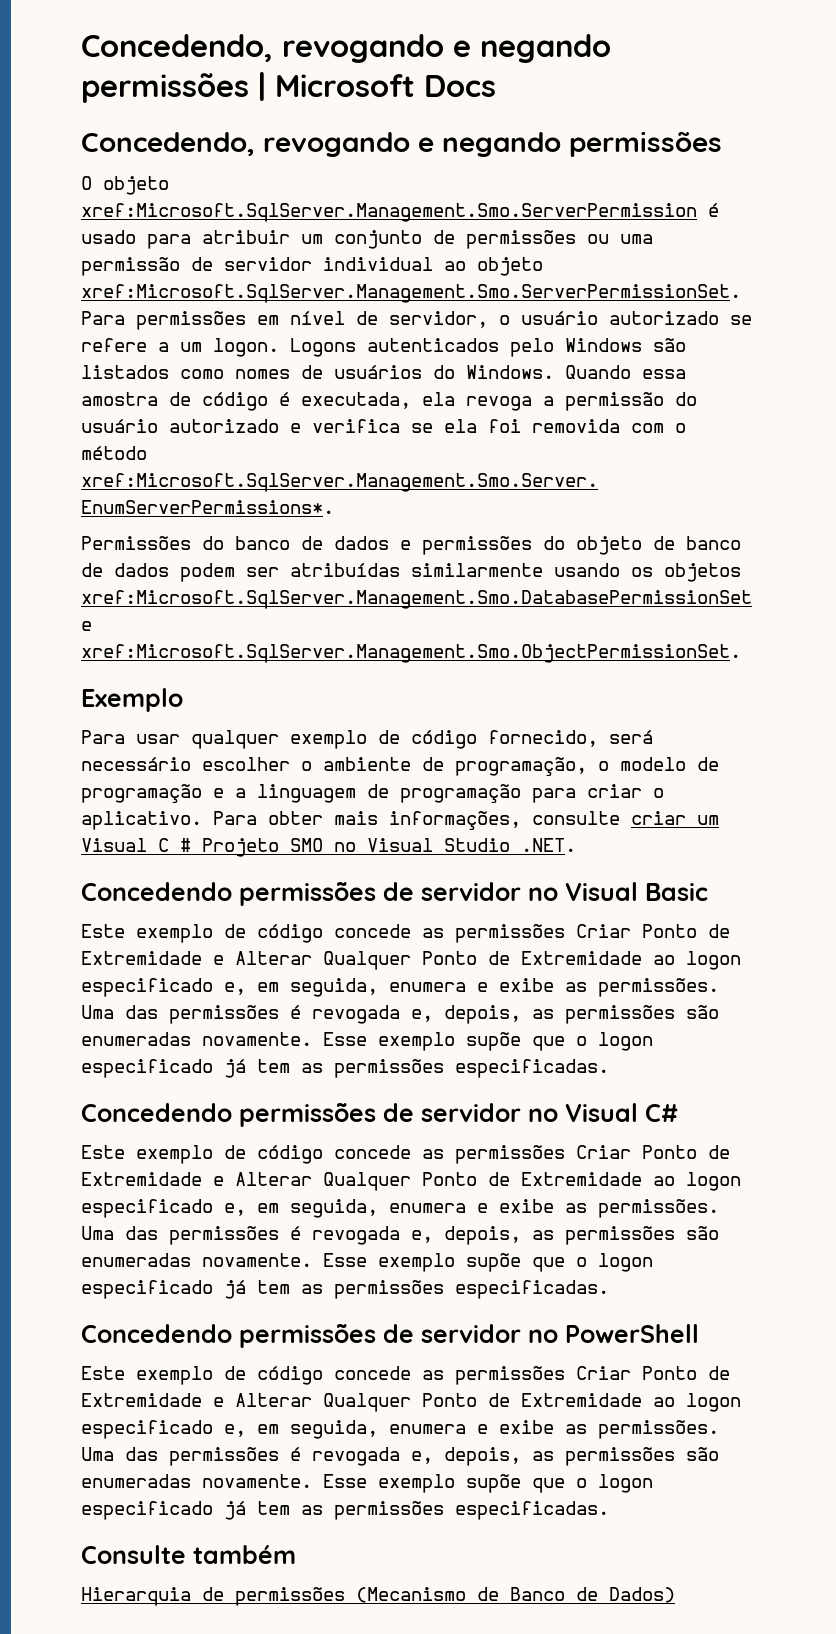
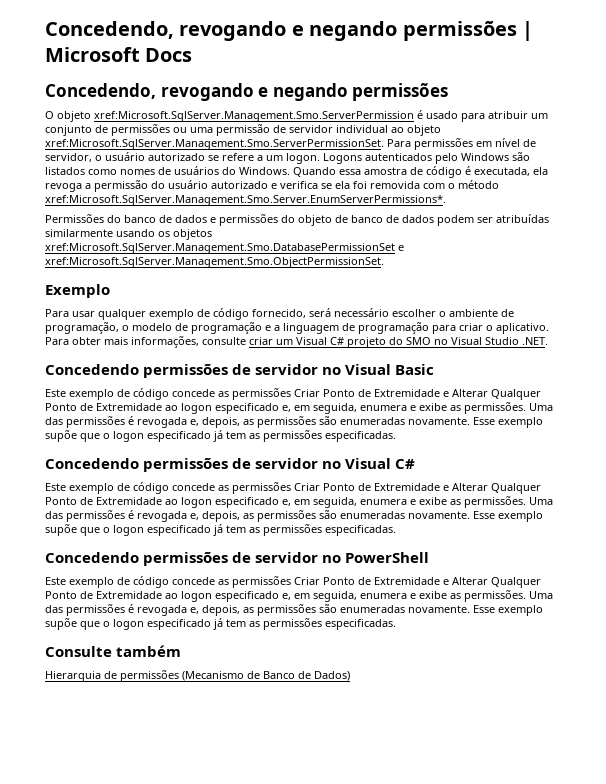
[158,838,279,857] C # Projeto -> [330,337,403,348] C# projeto do

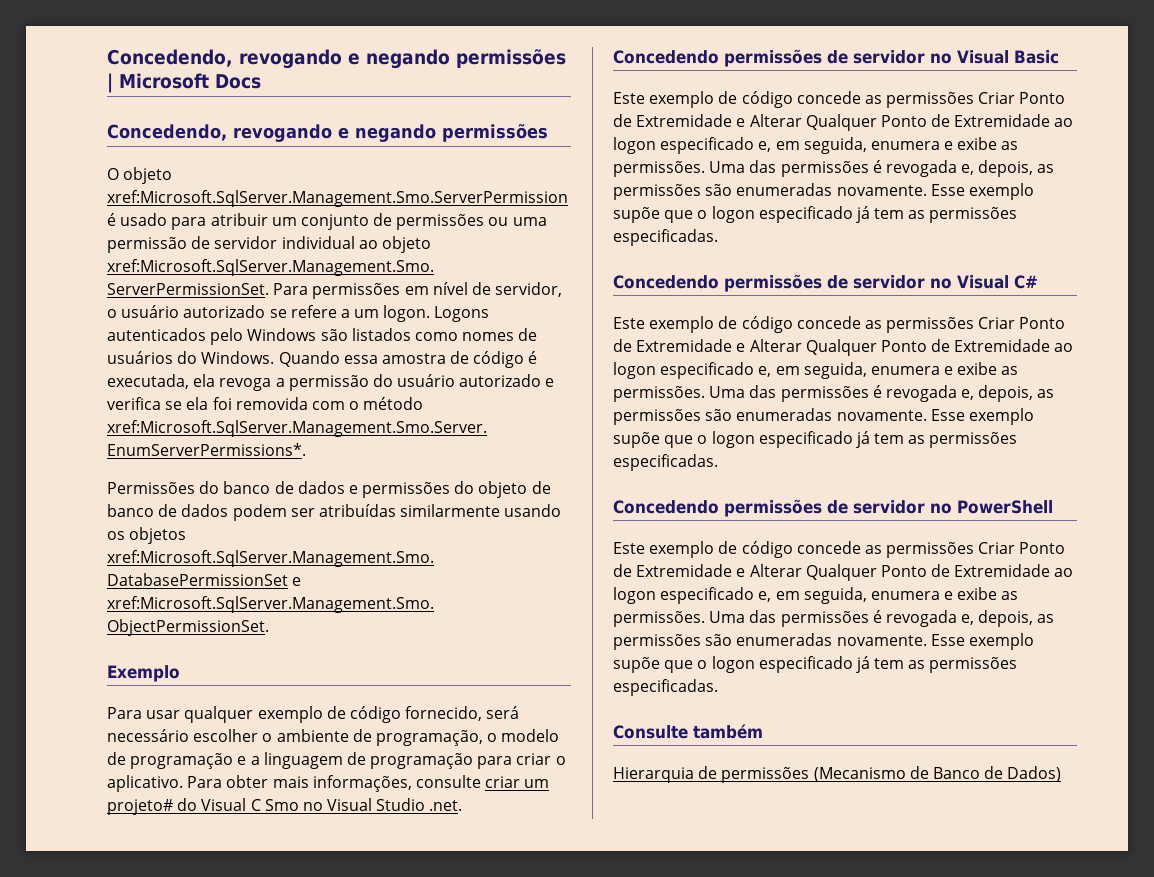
[296,337,431,348] Visual C# projeto do SMO -> [107,798,299,815] projeto# do Visual C Smo
[522,337,548,345] .NET. -> [429,800,463,811] .net.

